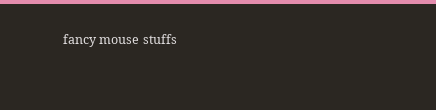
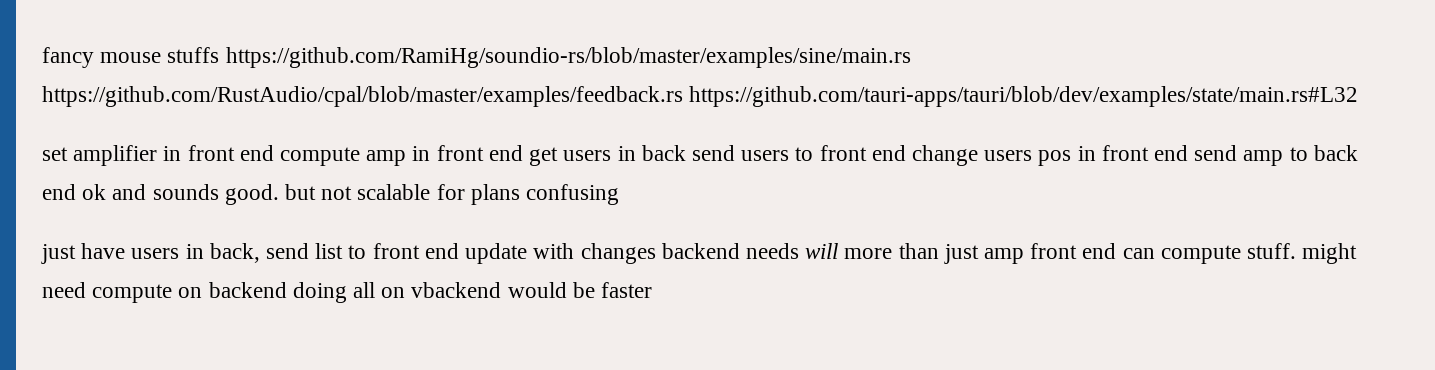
(177, 39) none -> [225,47,911,68] [42,86,1359,107] [42,145,1358,166] [42,184,620,205] [41,243,1358,264] [42,282,653,303] https://github.com/RamiHg/soundio-rs/blob/master/examples/sine/main.rs https://github.com/RustAudio/cpal/blob/master/examples/feedback.rs https://github.com/tauri-apps/tauri/blob/dev/examples/state/main.rs#L32 // set amplifier in front end compute amp in front end get users in back send users to front end change users pos in front end send amp to back end ok and sounds good. but not scalable for plans confusing // just have users in back, send list to front end update with changes backend needs will more than just amp front end can compute stuff. might need compute on backend doing all on vbackend would be faster

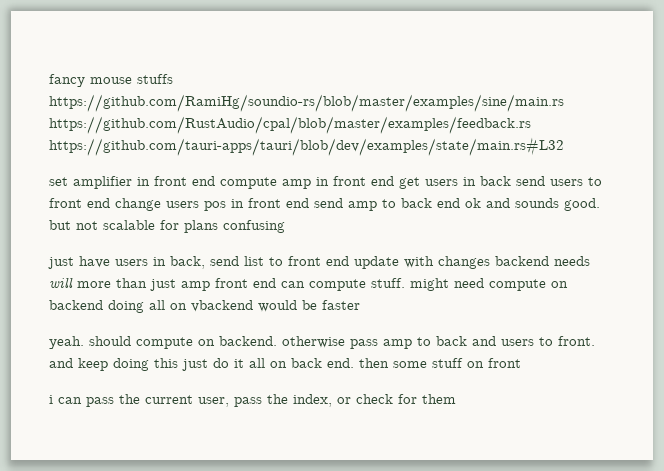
(653, 290) none -> [49,336,595,349] [49,358,521,371] [49,394,456,407] // yeah. should compute on backend. otherwise pass amp to back and users to front. and keep doing this just do it all on back end. then some stuff on front // i can pass the current user, pass the index, or check for them

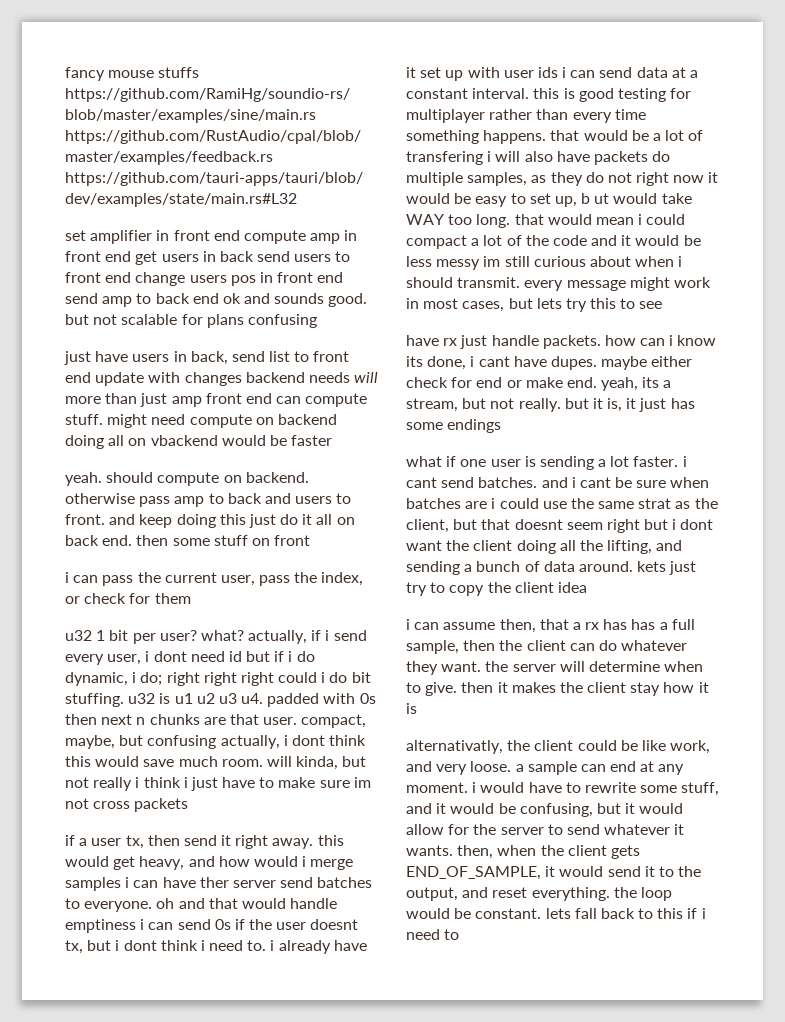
(456, 399) none -> [65,630,367,644] [65,651,315,665] [65,672,371,686] [65,693,376,707] [65,714,367,728] [65,735,367,749] [65,756,367,770] [65,777,371,791] [65,798,189,812] [65,835,344,849] [65,856,354,870] [65,877,373,891] [65,898,338,912] [65,919,359,933] [65,940,367,954] [406,67,699,81] [406,88,692,102] [406,109,646,123] [406,130,704,144] [406,151,671,165] [406,172,719,186] [406,193,692,207] [406,214,686,228] [406,235,701,249] [406,256,683,270] [406,277,711,291] [406,298,663,312] [406,335,717,349] [406,356,693,370] [406,377,672,391] [406,398,695,412] [406,419,502,433] [406,456,687,470] [406,477,710,488] [406,498,718,509] [406,519,714,533] [406,540,683,554] [406,561,697,575] [406,582,587,596] [406,619,695,633] [406,640,688,654] [406,661,704,675] [406,682,709,696] [406,703,417,714] [406,740,711,754] [406,761,685,775] [406,782,720,796] [406,803,684,817] [406,824,685,835] [406,845,640,859] [406,866,702,880] [406,887,672,901] [406,908,706,919] [406,929,460,940] // u32 1 bit per user? what? actually, if i send every user, i dont need id but if i do dynamic, i do; right right right could i do bit stuffing. u32 is u1 u2 u3 u4. padded with 0s then next n chunks are that user. compact, maybe, but confusing actually, i dont think this would save much room. will kinda, but not really i think i just have to make sure im not cross packets // if a user tx, then send it right away. this would get heavy, and how would i merge samples i can have ther server send batches to everyone. oh and that would handle emptiness i can send 0s if the user doesnt tx, but i dont think i need to. i already have it set up with user ids i can send data at a constant interval. this is good testing for multiplayer rather than every time something happens. that would be a lot of transfering i will also have packets do multiple samples, as they do not right now it would be easy to set up, b ut would take WAY too long. that would mean i could compact a lot of the code and it would be less messy im still curious about when i should transmit. every message might work in most cases, but lets try this to see // have rx just handle packets. how can i know its done, i cant have dupes. maybe either check for end or make end. yeah, its a stream, but not really. but it is, it just has some endings // what if one user is sending a lot faster. i cant send batches. and i cant be sure when batches are i could use the same strat as the client, but that doesnt seem right but i dont want the client doing all the lifting, and sending a bunch of data around. kets just try to copy the client idea // i can assume then, that a rx has has a full sample, then the client can do whatever they want. the server will determine when to give. then it makes the client stay how it is // alternativatly, the client could be like work, and very loose. a sample can end at any moment. i would have to rewrite some stuff, and it would be confusing, but it would allow for the server to send whatever it wants. then, when the client gets END_OF_SAMPLE, it would send it to the output, and reset everything. the loop would be constant. lets fall back to this if i need to

